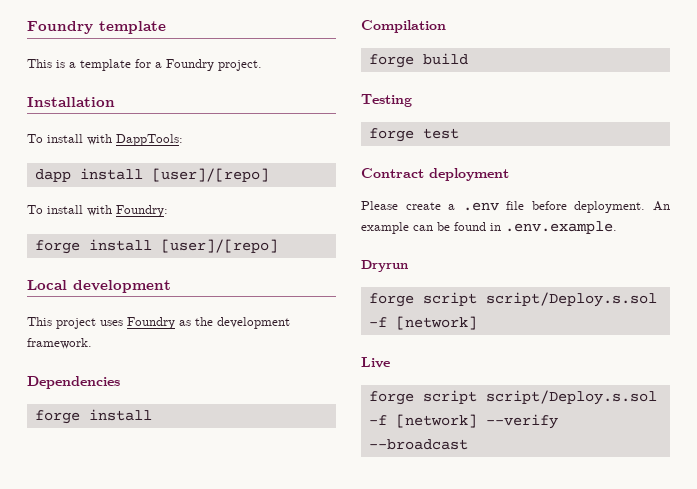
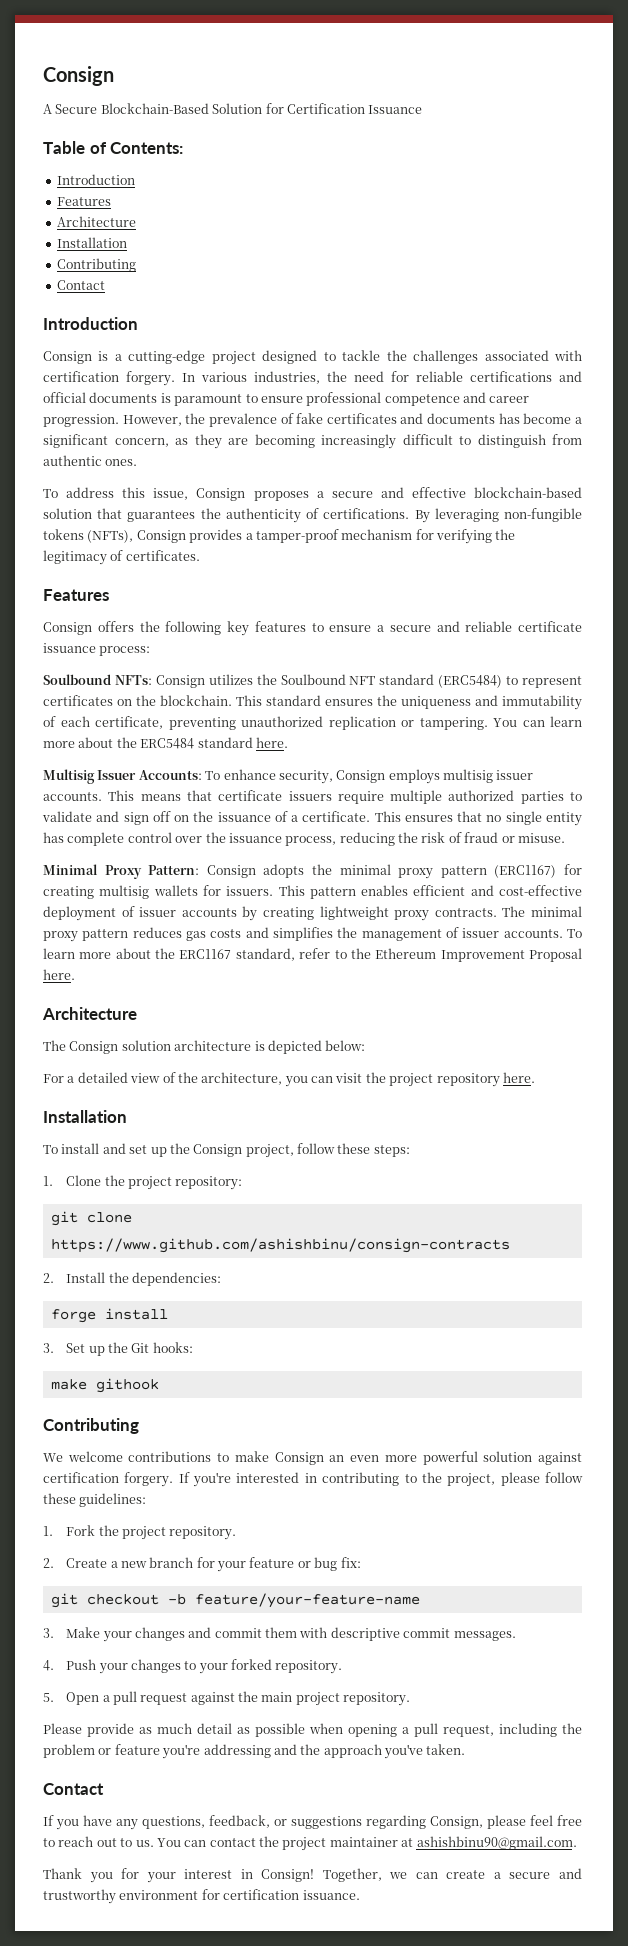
[27,21,166,34] [27,59,262,71] [27,97,115,107] [27,134,183,146] [34,168,269,182] [27,205,168,217] [34,239,278,254] [27,280,171,293] [27,317,290,329] [27,338,92,349] [27,376,120,389] [34,409,152,424] [361,20,446,33] [368,53,468,68] [361,94,412,107] [368,128,459,142] [361,168,509,181] [361,201,670,213] [361,221,617,234] [361,260,408,272] [368,292,657,307] [368,316,477,330] [361,357,390,368] [368,390,657,405] [368,414,558,429] [368,439,468,450] Foundry template // This is a template for a Foundry project. // Installation // To install with DappTools: // dapp install [user]/[repo] // To install with Foundry: // forge install [user]/[repo] // Local development // This project uses Foundry as the development framework. // Dependencies // forge install // Compilation // forge build // Testing // forge test // Contract deployment // Please create a .env file before deployment. An example can be found in .env.example. // Dryrun // forge script script/Deploy.s.sol -f [network] // Live // forge script script/Deploy.s.sol -f [network] --verify --broadcast -> [43,66,114,86] [43,103,423,114] [43,141,184,154] [56,174,135,185] [56,197,111,206] [56,216,136,227] [56,237,127,248] [56,258,136,272] [56,280,105,290] [43,317,138,330] [43,350,582,365] [43,371,582,386] [43,392,530,406] [43,413,582,427] [43,434,582,449] [43,455,138,466] [43,487,583,501] [43,508,582,523] [43,529,516,544] [43,550,200,565] [43,589,109,601] [43,621,582,636] [43,643,151,656] [43,674,582,688] [43,695,582,710] [43,716,582,730] [43,737,288,749] [43,769,534,784] [43,790,582,804] [42,811,582,826] [43,832,565,846] [43,864,583,879] [43,885,582,899] [43,906,583,921] [43,927,582,942] [43,948,582,962] [43,969,75,980] [42,1007,137,1020] [43,1040,366,1054] [43,1072,535,1087] [43,1110,127,1123] [43,1143,410,1158] [43,1175,243,1190] [50,1211,132,1226] [50,1238,510,1253] [43,1272,221,1286] [50,1308,168,1323] [43,1342,193,1356] [50,1378,159,1393] [43,1418,139,1434] [43,1451,583,1465] [43,1472,584,1487] [43,1493,147,1507] [43,1525,237,1540] [43,1557,361,1572] [50,1593,420,1608] [43,1627,516,1642] [43,1659,343,1674] [43,1691,411,1706] [43,1723,582,1737] [43,1744,466,1759] [43,1783,104,1795] [43,1815,582,1830] [43,1836,577,1851] [43,1868,583,1883] [43,1889,360,1904] Consign // A Secure Blockchain-Based Solution for Certification Issuance // Table of Contents: // Introduction // Features // Architecture // Installation // Contributing // Contact // Introduction // Consign is a cutting-edge project designed to tackle the challenges associated with certification forgery. In various industries, the need for reliable certifications and official documents is paramount to ensure professional competence and career progression. However, the prevalence of fake certificates and documents has become a significant concern, as they are becoming increasingly difficult to distinguish from authentic ones. // To address this issue, Consign proposes a secure and effective blockchain-based solution that guarantees the authenticity of certifications. By leveraging non-fungible tokens (NFTs), Consign provides a tamper-proof mechanism for verifying the legitimacy of certificates. // Features // Consign offers the following key features to ensure a secure and reliable certificate issuance process: // Soulbound NFTs: Consign utilizes the Soulbound NFT standard (ERC5484) to represent certificates on the blockchain. This standard ensures the uniqueness and immutability of each certificate, preventing unauthorized replication or tampering. You can learn more about the ERC5484 standard here. // Multisig Issuer Accounts: To enhance security, Consign employs multisig issuer accounts. This means that certificate issuers require multiple authorized parties to validate and sign off on the issuance of a certificate. This ensures that no single entity has complete control over the issuance process, reducing the risk of fraud or misuse. // Minimal Proxy Pattern: Consign adopts the minimal proxy pattern (ERC1167) for creating multisig wallets for issuers. This pattern enables efficient and cost-effective deployment of issuer accounts by creating lightweight proxy contracts. The minimal proxy pattern reduces gas costs and simplifies the management of issuer accounts. To learn more about the ERC1167 standard, refer to the Ethereum Improvement Proposal here. // Architecture // The Consign solution architecture is depicted below: // For a detailed view of the architecture, you can visit the project repository here. // Installation // To install and set up the Consign project, follow these steps: // 1. Clone the project repository: // git clone https://www.github.com/ashishbinu/consign-contracts // 2. Install the dependencies: // forge install // 3. Set up the Git hooks: // make githook // Contributing // We welcome contributions to make Consign an even more powerful solution against certification forgery. If you're interested in contributing to the project, please follow these guidelines: // 1. Fork the project repository. // 2. Create a new branch for your feature or bug fix: // git checkout -b feature/your-feature-name // 3. Make your changes and commit them with descriptive commit messages. // 4. Push your changes to your forked repository. // 5. Open a pull request against the main project repository. // Please provide as much detail as possible when opening a pull request, including the problem or feature you're addressing and the approach you've taken. // Contact // If you have any questions, feedback, or suggestions regarding Consign, please feel free to reach out to us. You can contact the project maintainer at ashishbinu90@gmail.com. // Thank you for your interest in Consign! Together, we can create a secure and trustworthy environment for certification issuance.

